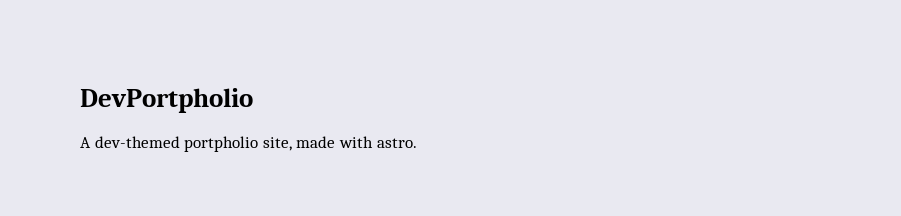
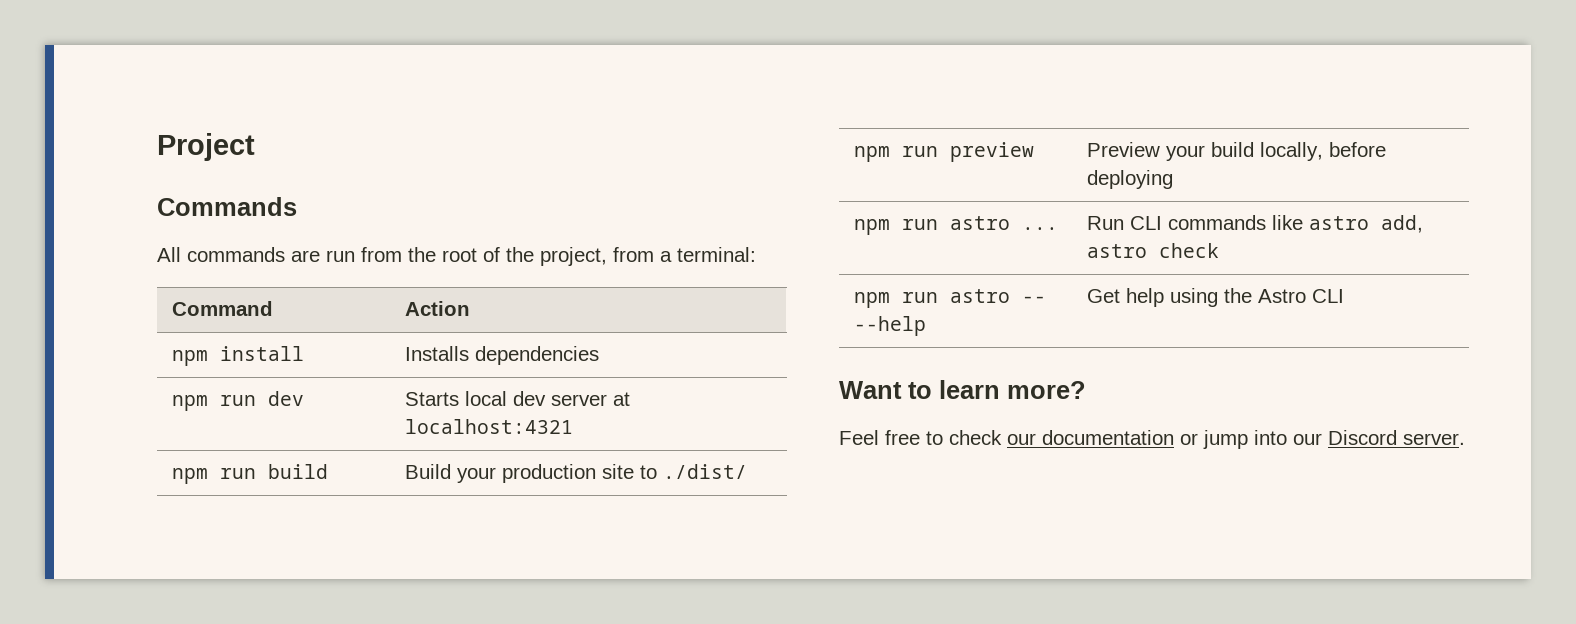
[80,88,253,113] [80,136,417,152] DevPortpholio // A dev-themed portpholio site, made with astro. -> [157,133,255,161] [157,197,297,216] [157,247,756,266] [171,301,273,316] [404,301,470,316] [171,346,304,366] [404,346,599,365] [171,391,304,411] [404,391,630,406] [404,419,573,434] [171,464,328,484] [404,464,747,483] [853,142,1034,162] [1086,142,1386,161] [1086,170,1173,189] [853,216,1058,235] [1086,215,1423,233] [1086,243,1219,258] [853,289,1046,308] [853,316,926,336] [1086,288,1344,307] [839,380,1086,399] [839,430,1465,449] Project // Commands // All commands are run from the root of the project, from a terminal: // Command | Action // npm install | Installs dependencies // npm run dev | Starts local dev server at localhost:4321 // npm run build | Build your production site to ./dist/ // npm run preview | Preview your build locally, before deploying // npm run astro ... | Run CLI commands like astro add, astro check // npm run astro -- --help | Get help using the Astro CLI // Want to learn more? // Feel free to check our documentation or jump into our Discord server.

